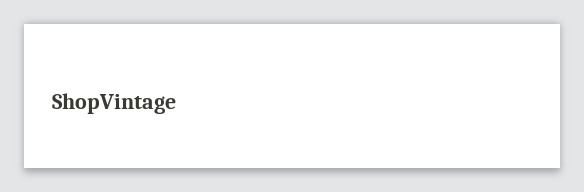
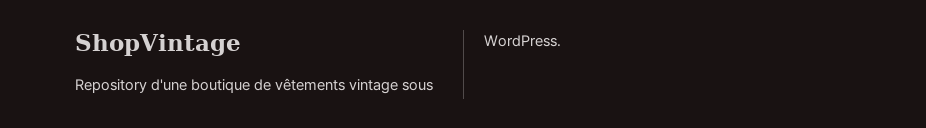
(176, 103) none -> [75,78,434,94] [484,35,561,47] // Repository d'une boutique de vêtements vintage sous WordPress.

